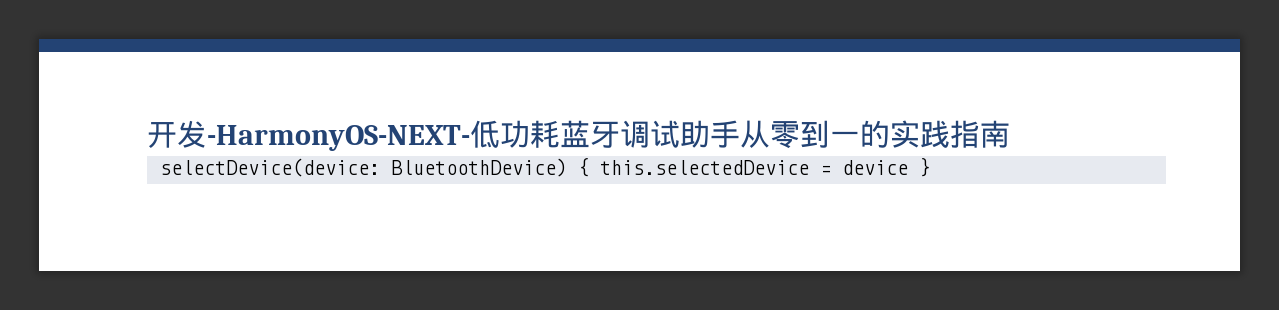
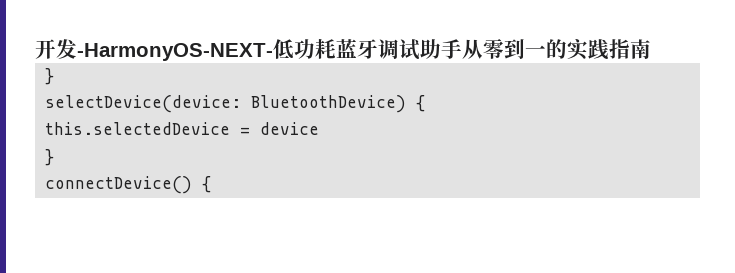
(1010, 134) none -> [45,68,55,85] // }
(590, 167) none -> (426, 103) //
[919,157,931,177] } -> [45,149,55,166] [45,176,212,194] // } // connectDevice() {

